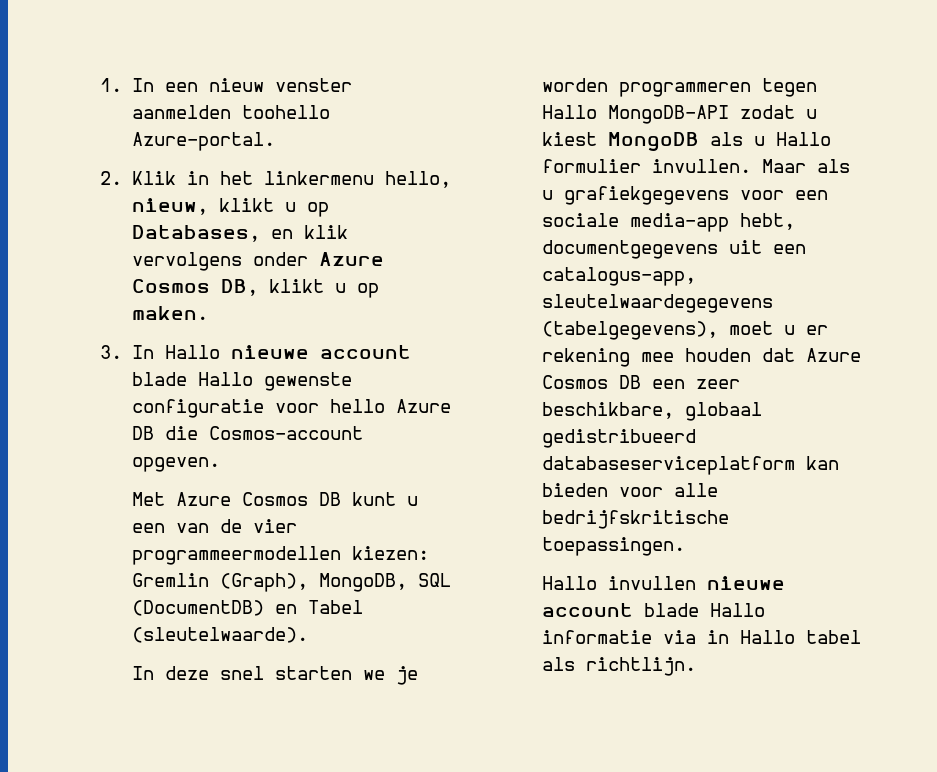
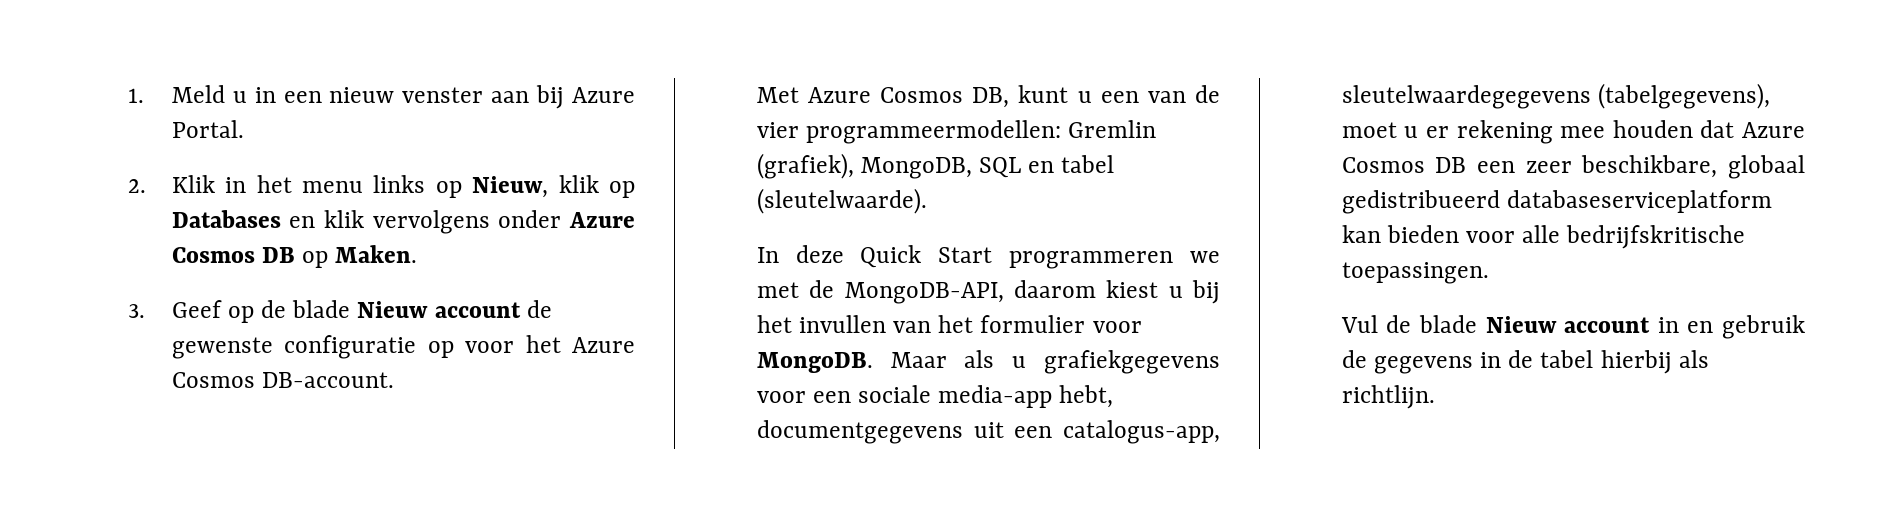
[131,78,352,92] [131,105,330,119] [131,132,275,151] [100,171,451,188] [131,198,329,217] [131,225,260,242] In een nieuw venster aanmelden toohello Azure-portal. // 2. Klik in het linkermenu hello, nieuw, klikt u op Databases, -> [171,85,635,109] [171,120,244,138] [128,175,635,198] [171,210,281,228] Meld u in een nieuw venster aan bij Azure Portal. // 2. Klik in het menu links op Nieuw, klik op Databases
[220,279,379,298] [131,306,208,320] [100,345,411,359] [131,372,352,391] [131,399,451,418] [131,426,363,440] [131,457,220,472] DB, klikt u op maken. // 3. In Hallo nieuwe account blade Hallo gewenste configuratie voor hello Azure DB die Cosmos-account opgeven. -> [261,245,418,268] [128,300,552,323] [171,335,635,359] [171,372,394,388] DB op Maken. // 3. Geef op de blade Nieuw account de gewenste configuratie op voor het Azure Cosmos DB-account.
[318,492,341,506] DB -> [972,87,1010,108] DB,
[131,546,429,565] [131,573,451,592] [131,600,363,616] [131,627,308,643] [131,666,418,685] [541,78,817,97] [541,105,817,124] [541,132,831,151] [541,159,751,173] programmeermodellen kiezen: Gremlin (Graph), MongoDB, SQL (DocumentDB) en Tabel (sleutelwaarde). // In deze snel starten we je worden programmeren tegen Hallo MongoDB-API zodat u kiest MongoDB als u Hallo formulier invullen. -> [805,120,1157,144] [756,153,1115,179] [756,188,927,214] [756,245,1220,269] [756,280,1220,304] [756,315,1142,333] [756,352,873,373] programmeermodellen: Gremlin (grafiek), MongoDB, SQL en tabel (sleutelwaarde). // In deze Quick Start programmeren we met de MongoDB-API, daarom kiest u bij het invullen van het formulier voor MongoDB.
[541,576,785,590] [541,603,765,617] [541,630,861,644] Hallo invullen nieuwe account blade Hallo informatie via in Hallo tabel -> [1340,315,1805,339] [1341,350,1672,374] Vul de blade Nieuw account in en gebruik de gegevens in de tabel hierbij

